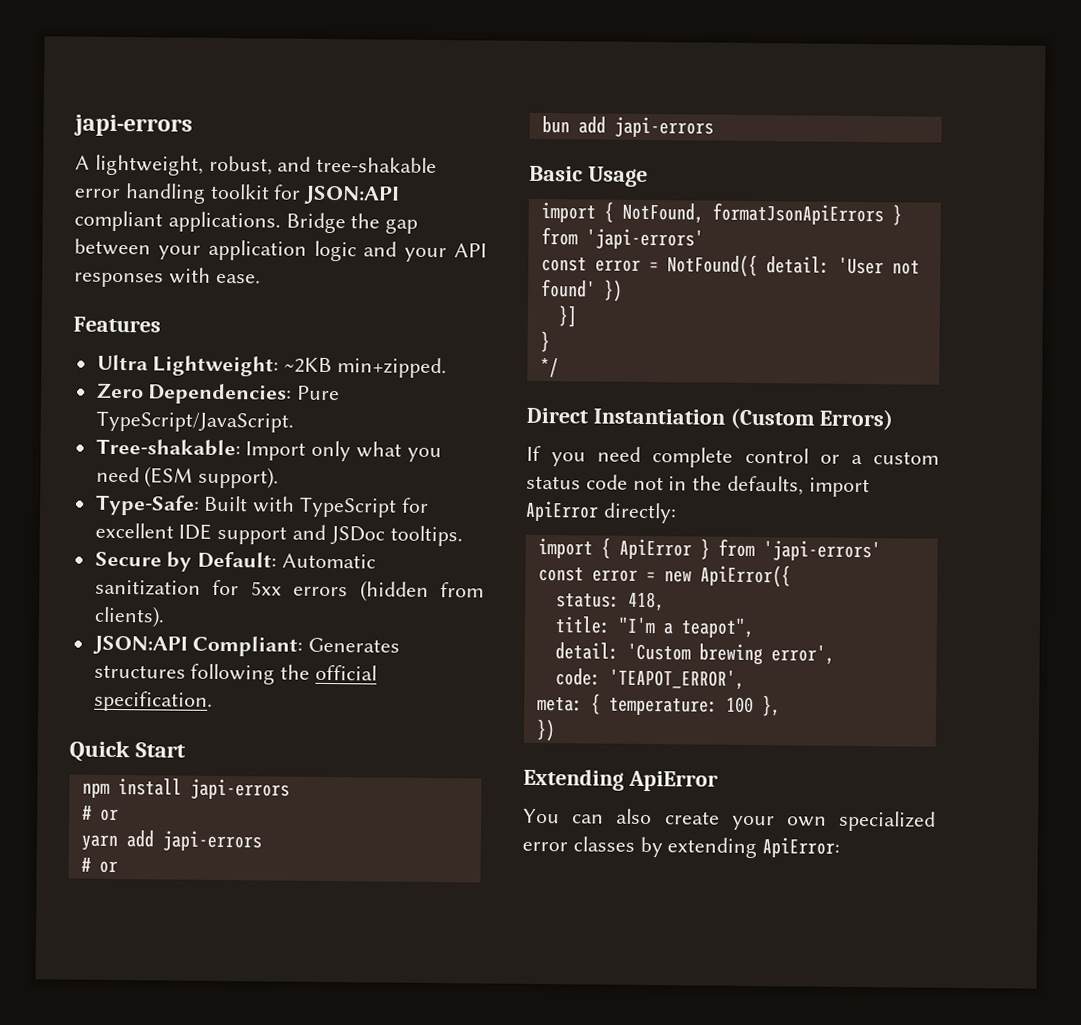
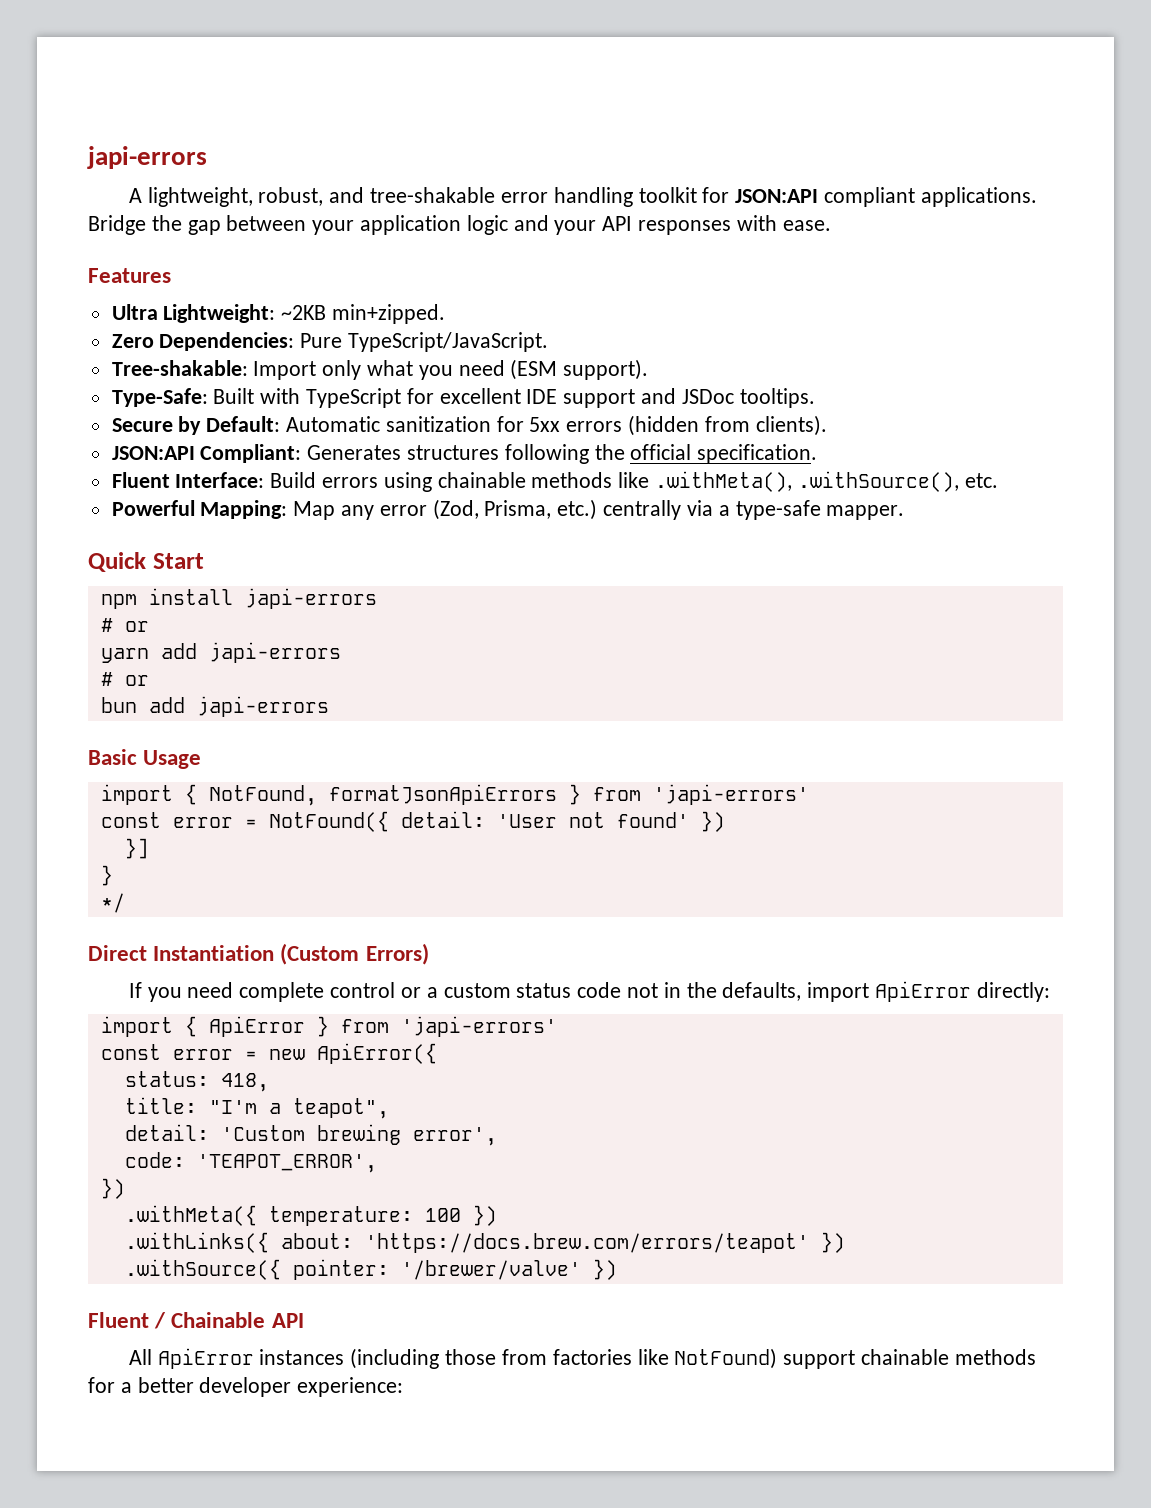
(213, 701) none -> [111,471,998,492] [111,499,905,520] // Fluent Interface: Build errors using chainable methods like .withMeta(), .withSource(), etc. // Powerful Mapping: Map any error (Zod, Prisma, etc.) centrally via a type-safe mapper.
[536,693,601,715] meta: { -> [100,1178,125,1199] [124,1205,257,1226] }) // .withMeta({
[761,695,781,717] [535,718,556,742] [523,768,718,792] [523,808,936,832] [522,836,841,859] }, // }) // Extending ApiError // You can also create your own specialized error classes by extending ApiError: -> [472,1205,497,1226] [124,1232,845,1253] [124,1259,617,1280] [88,1312,304,1329] [128,1348,1036,1369] [88,1377,404,1397] }) // .withLinks({ about: 'https://docs.brew.com/errors/teapot' }) // .withSource({ pointer: '/brewer/valve' }) // Fluent / Chainable API // All ApiError instances (including those from factories like NotFound) support chainable methods for a better developer experience:

